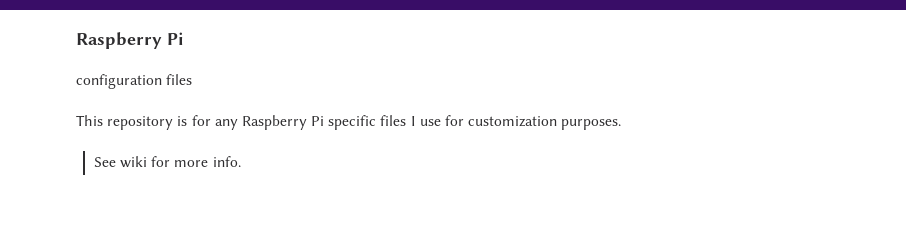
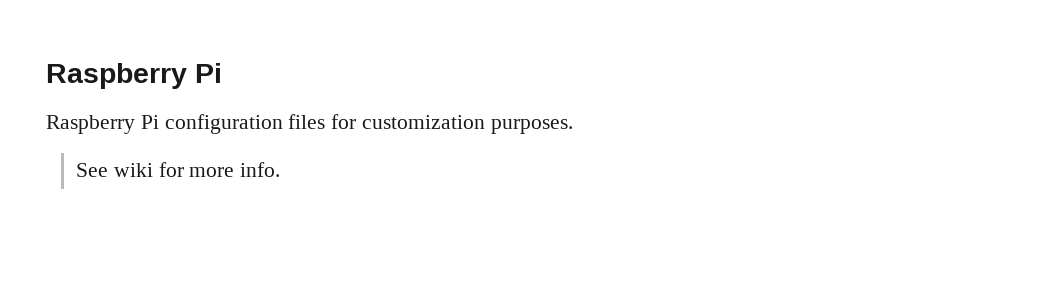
(184, 38) none -> [46,115,159,134] Raspberry Pi
[76,115,441,130] // This repository is for any Raspberry Pi specific files I use -> (326, 121) none

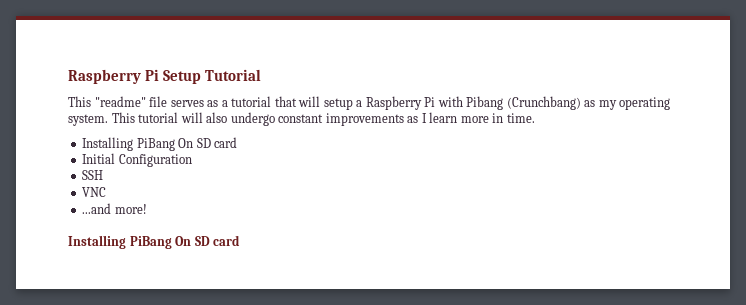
[46,63,222,89] [46,114,573,134] [75,162,281,177] Raspberry Pi // Raspberry Pi configuration files for customization purposes. // See wiki for more info. -> [68,69,261,84] [68,96,671,110] [68,112,535,126] [82,137,238,151] [82,153,192,167] [82,170,104,180] [82,187,107,197] [82,203,147,214] [68,235,241,249] Raspberry Pi Setup Tutorial // This "readme" file serves as a tutorial that will setup a Raspberry Pi with Pibang (Crunchbang) as my operating system. This tutorial will also undergo constant improvements as I learn more in time. // Installing PiBang On SD card // Initial Configuration // SSH // VNC // ...and more! // Installing PiBang On SD card

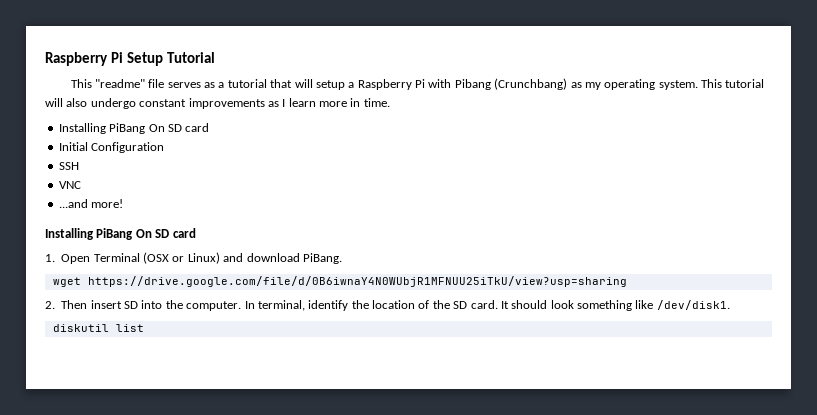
(241, 240) none -> [45,252,342,264] [52,276,627,287] [45,300,730,311] [52,324,144,332] // 1. Open Terminal (OSX or Linux) and download PiBang. // wget https://drive.google.com/file/d/0B6iwnaY4N0WUbjR1MFNUU25iTkU/view?usp=sharing // 2. Then insert SD into the computer. In terminal, identify the location of the SD card. It should look something like /dev/disk1. // diskutil list

